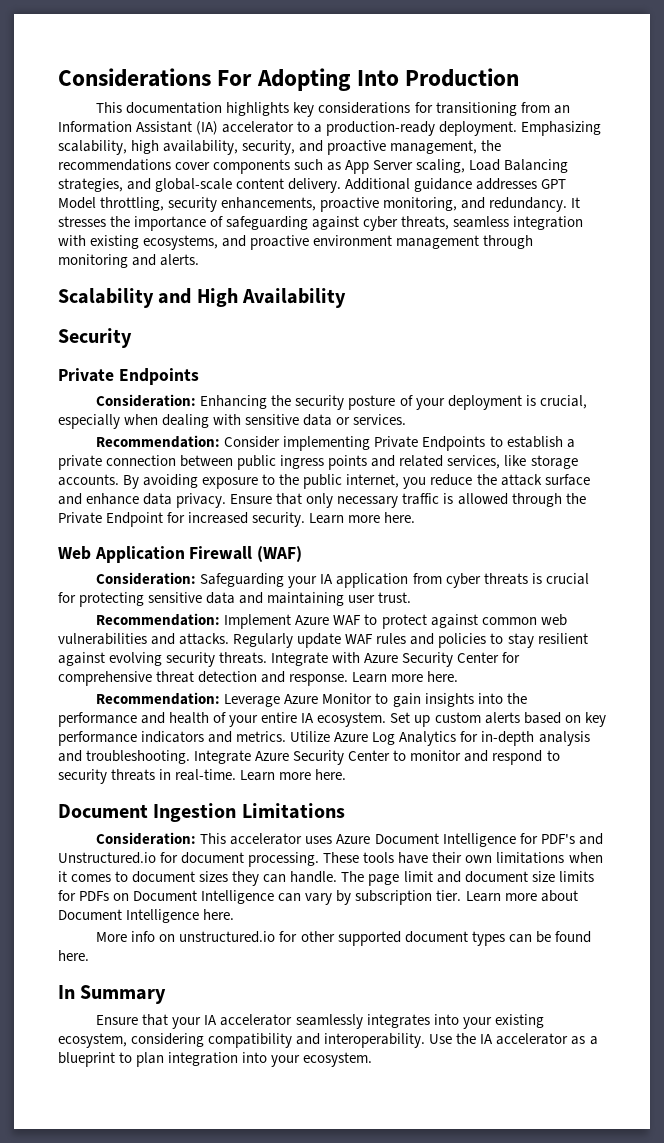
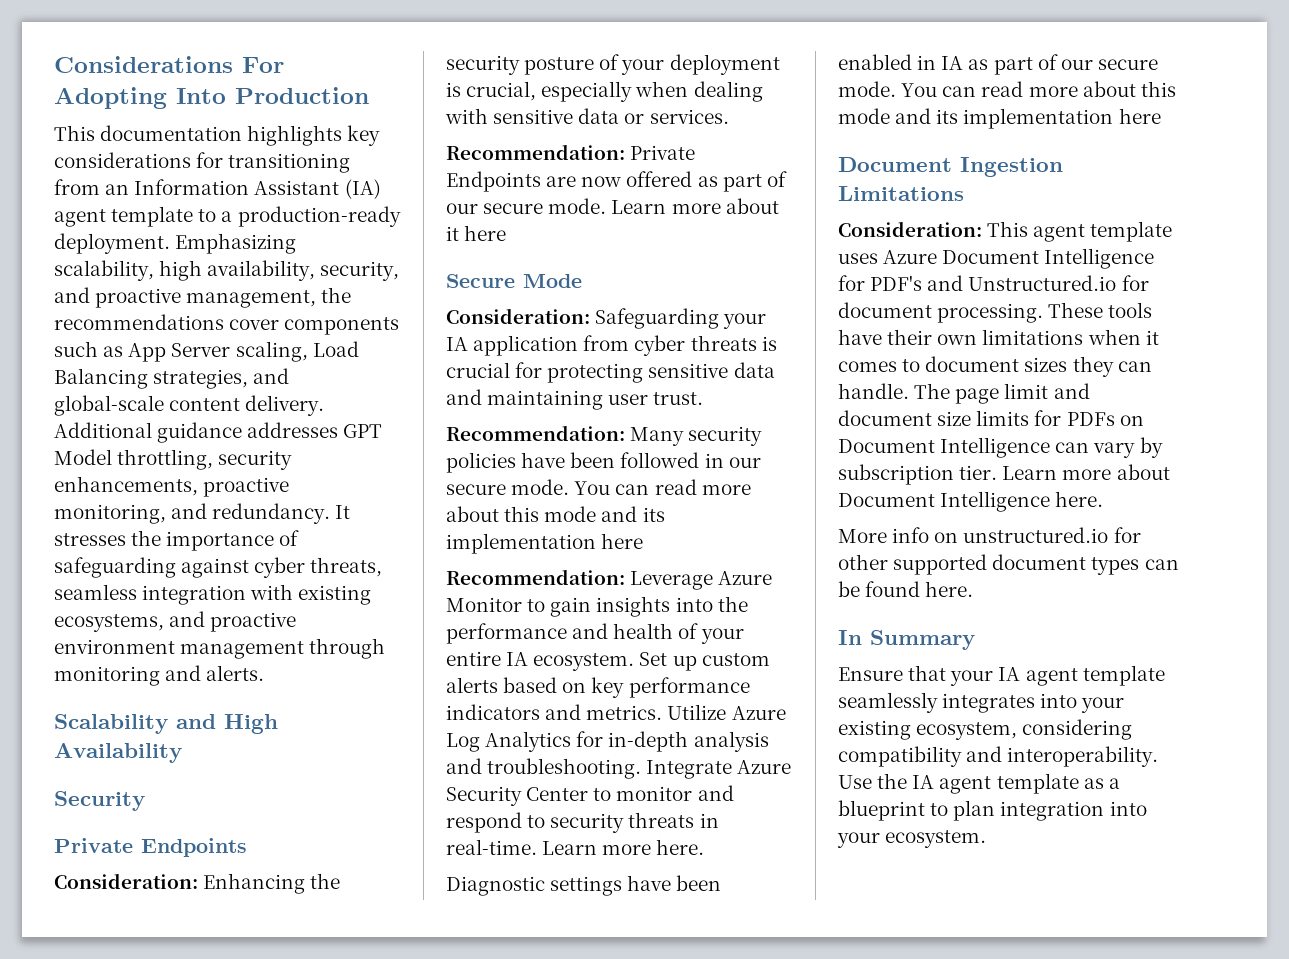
[222,121,295,133] accelerator -> [54,206,194,227] agent template
[224,436,575,451] [58,455,578,470] [58,474,590,489] [58,493,586,508] [58,512,416,527] [58,546,303,563] Consider implementing Private Endpoints to establish a private connection between public ingress points and related services, like storage accounts. By avoiding exposure to the public internet, you reduce the attack surface and enhance data privacy. Ensure that only necessary traffic is allowed through the Private Endpoint for increased security. Learn more here. // Web Application Firewall (WAF) -> [630,145,696,160] [446,171,787,192] [446,198,779,214] [446,225,507,241] [446,274,582,288] Private Endpoints are now offered as part of our secure mode. Learn more about it here // Secure Mode
[224,614,567,629] [58,633,588,648] [58,652,521,667] [58,671,459,686] Implement Azure WAF to protect against common web vulnerabilities and attacks. Regularly update WAF rules and policies to stay resilient against evolving security threats. Integrate with Azure Security Center for comprehensive threat detection and response. Learn more here. -> [630,426,763,446] [446,452,761,473] [446,479,751,495] [446,506,665,522] [446,533,644,554] Many security policies have been followed in our secure mode. You can read more about this mode and its implementation here
(347, 774) none -> [446,875,722,896] [838,54,1158,75] [838,81,1176,97] [838,108,1161,129] // Diagnostic settings have been enabled in IA as part of our secure mode. You can read more about this mode and its implementation here
[230,833,303,845] accelerator -> [1033,221,1173,242] agent template
[220,1014,293,1026] accelerator -> [1025,665,1165,686] agent template
[496,1033,569,1045] accelerator -> [939,773,1079,794] agent template

